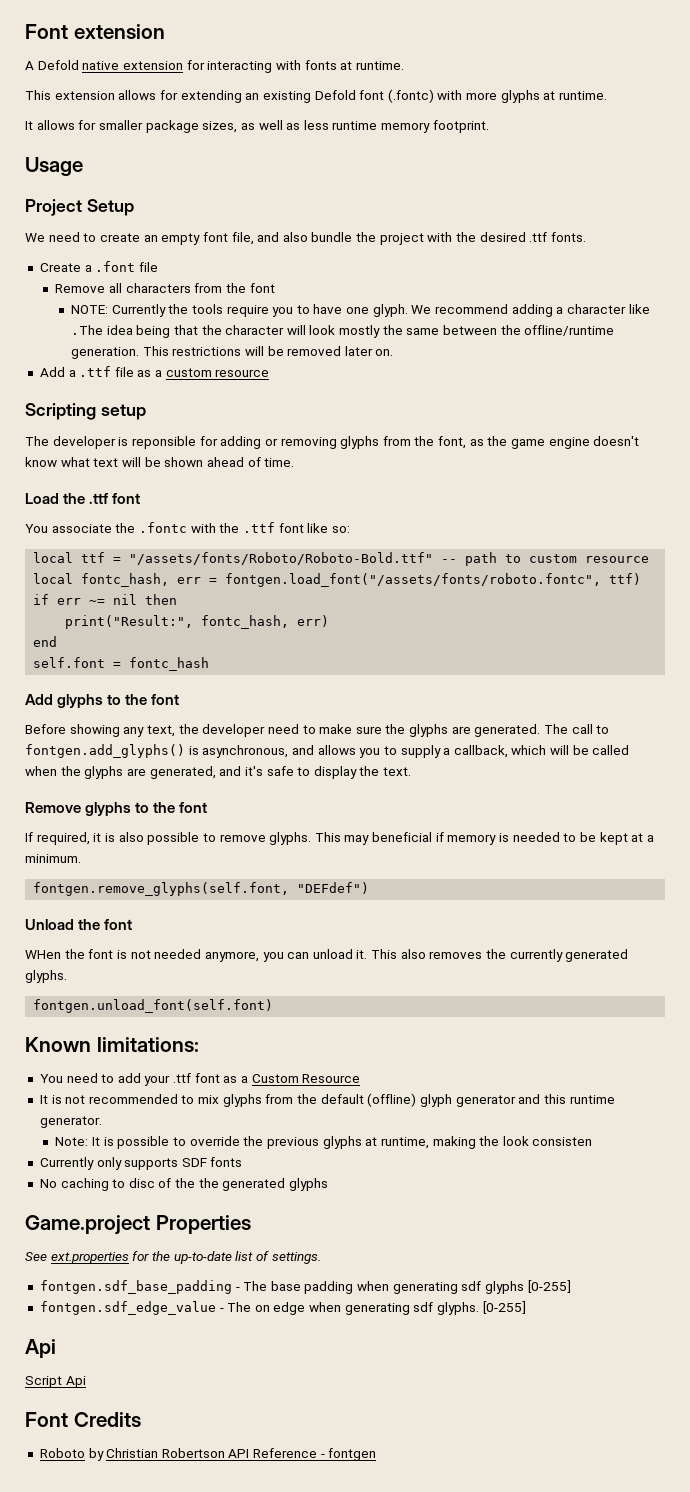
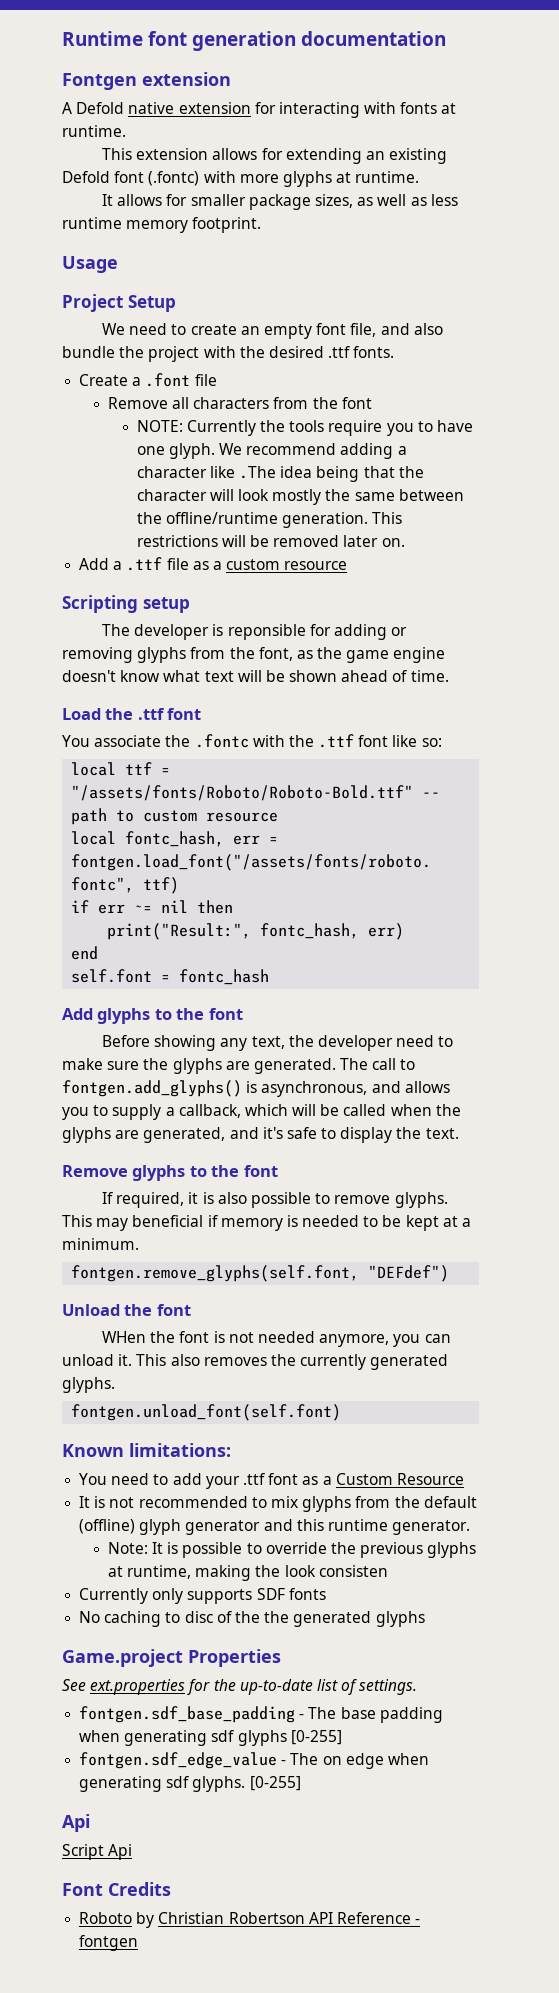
[25,24,68,39] Font -> [62,31,447,51] [62,73,137,90] Runtime font generation documentation // Fontgen

